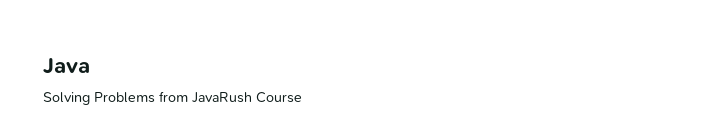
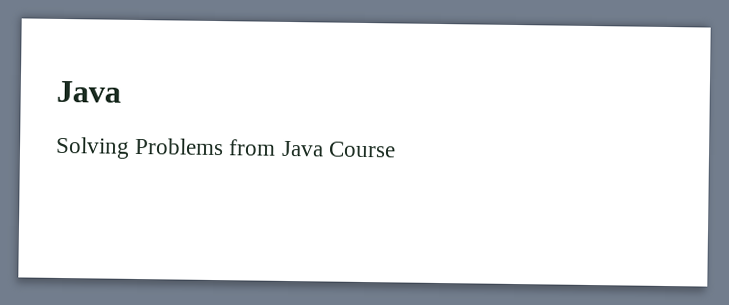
[192,92,252,103] JavaRush -> [280,140,324,157] Java

